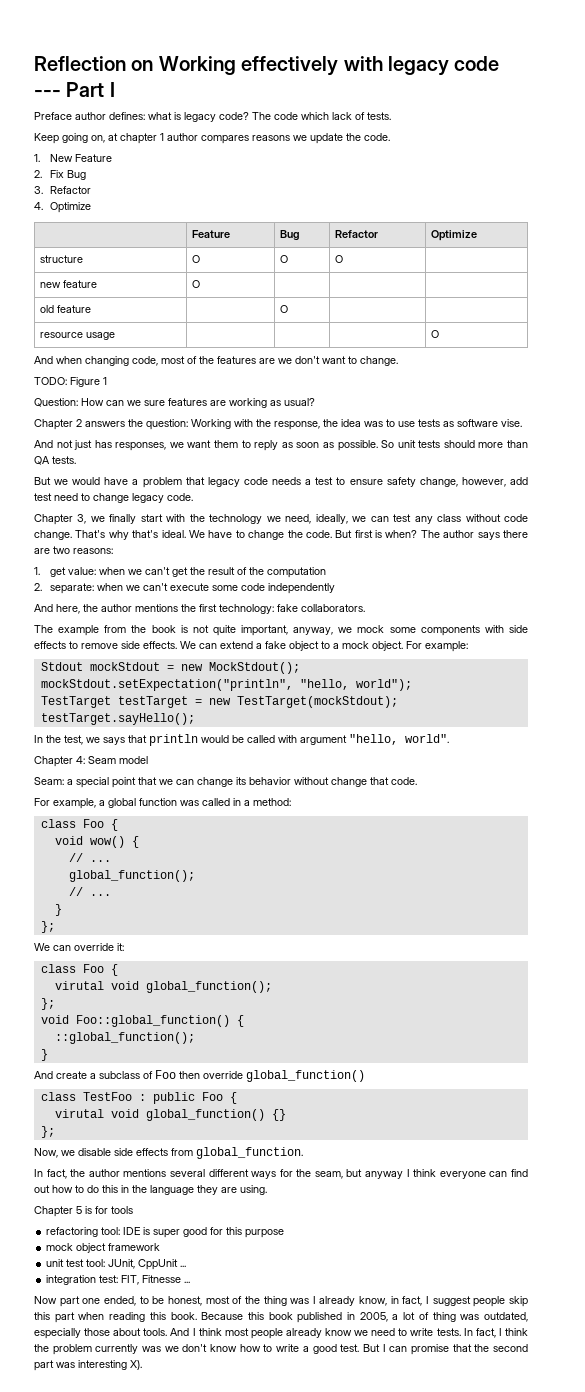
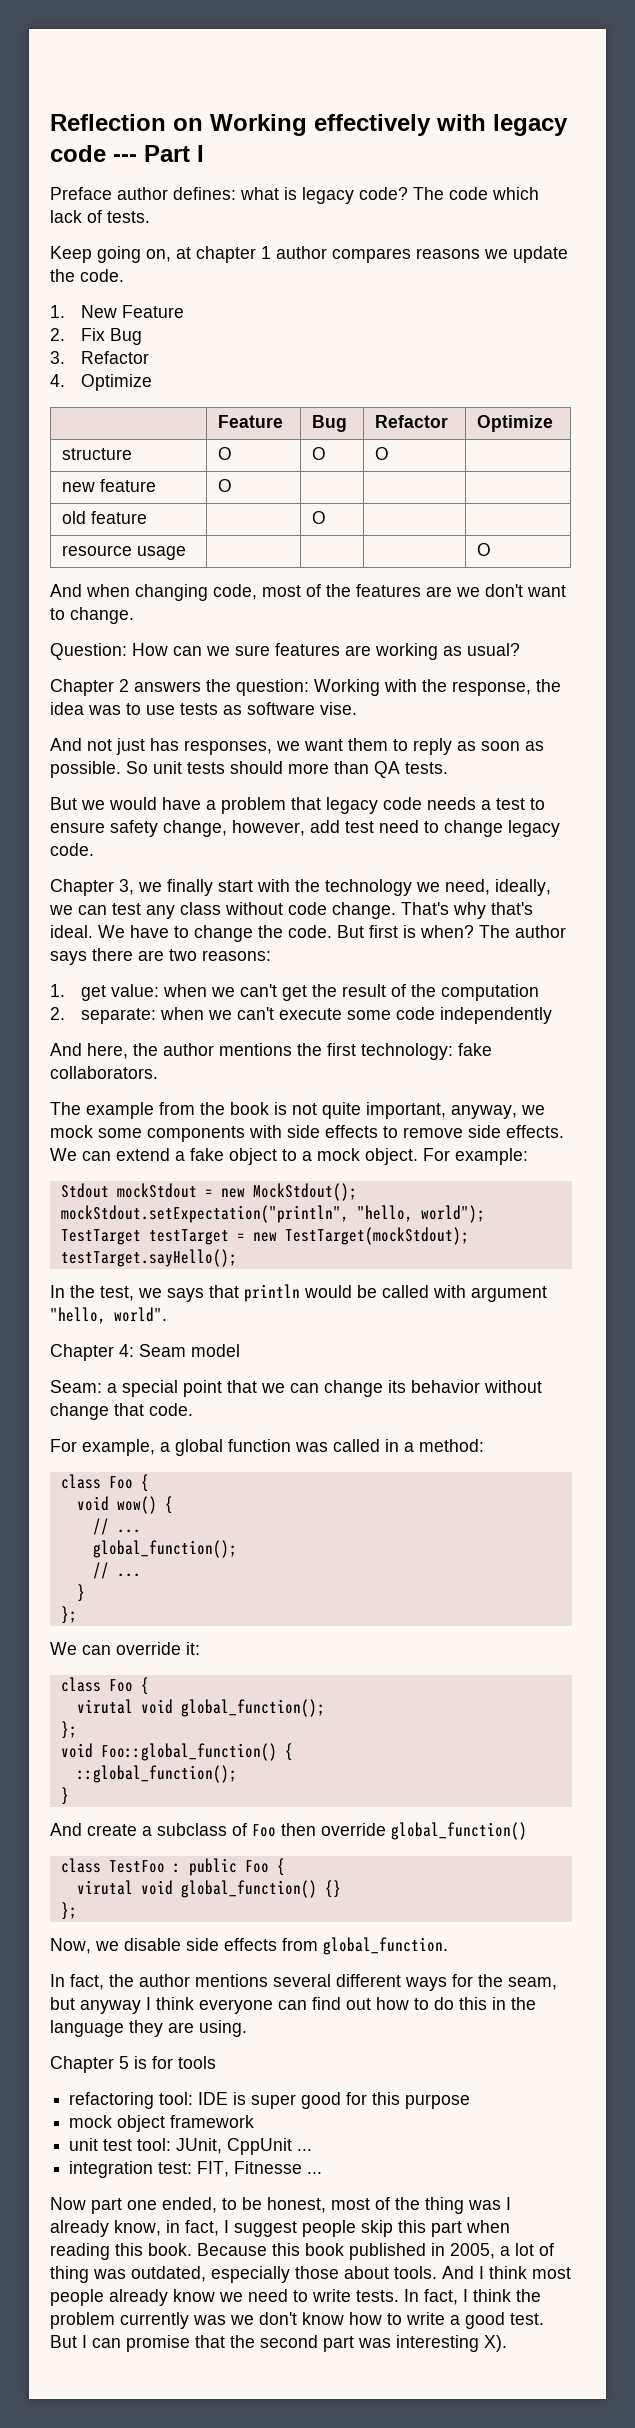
[34,377,107,387] // TODO: Figure 1 -> (134, 615) none

